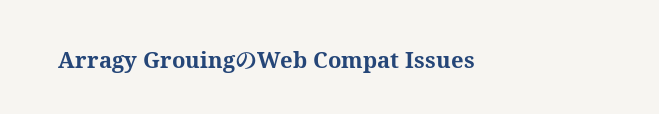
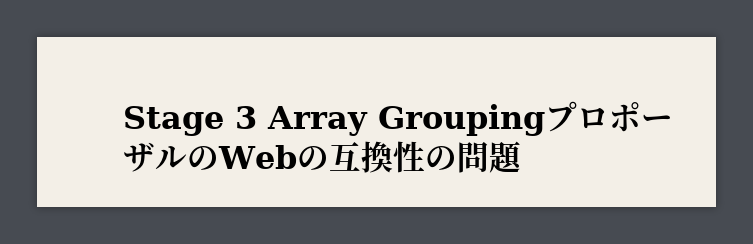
[58,51,475,73] Arragy GrouingのWeb Compat Issues -> [123,101,673,136] [123,141,524,173] Stage 3 Array GroupingプロポーザルのWebの互換性の問題

